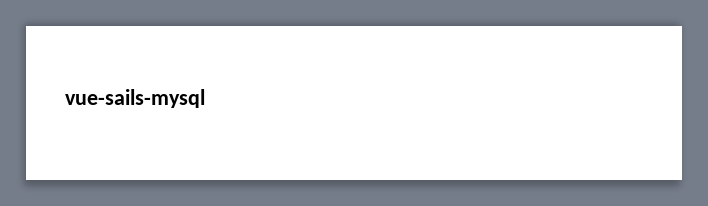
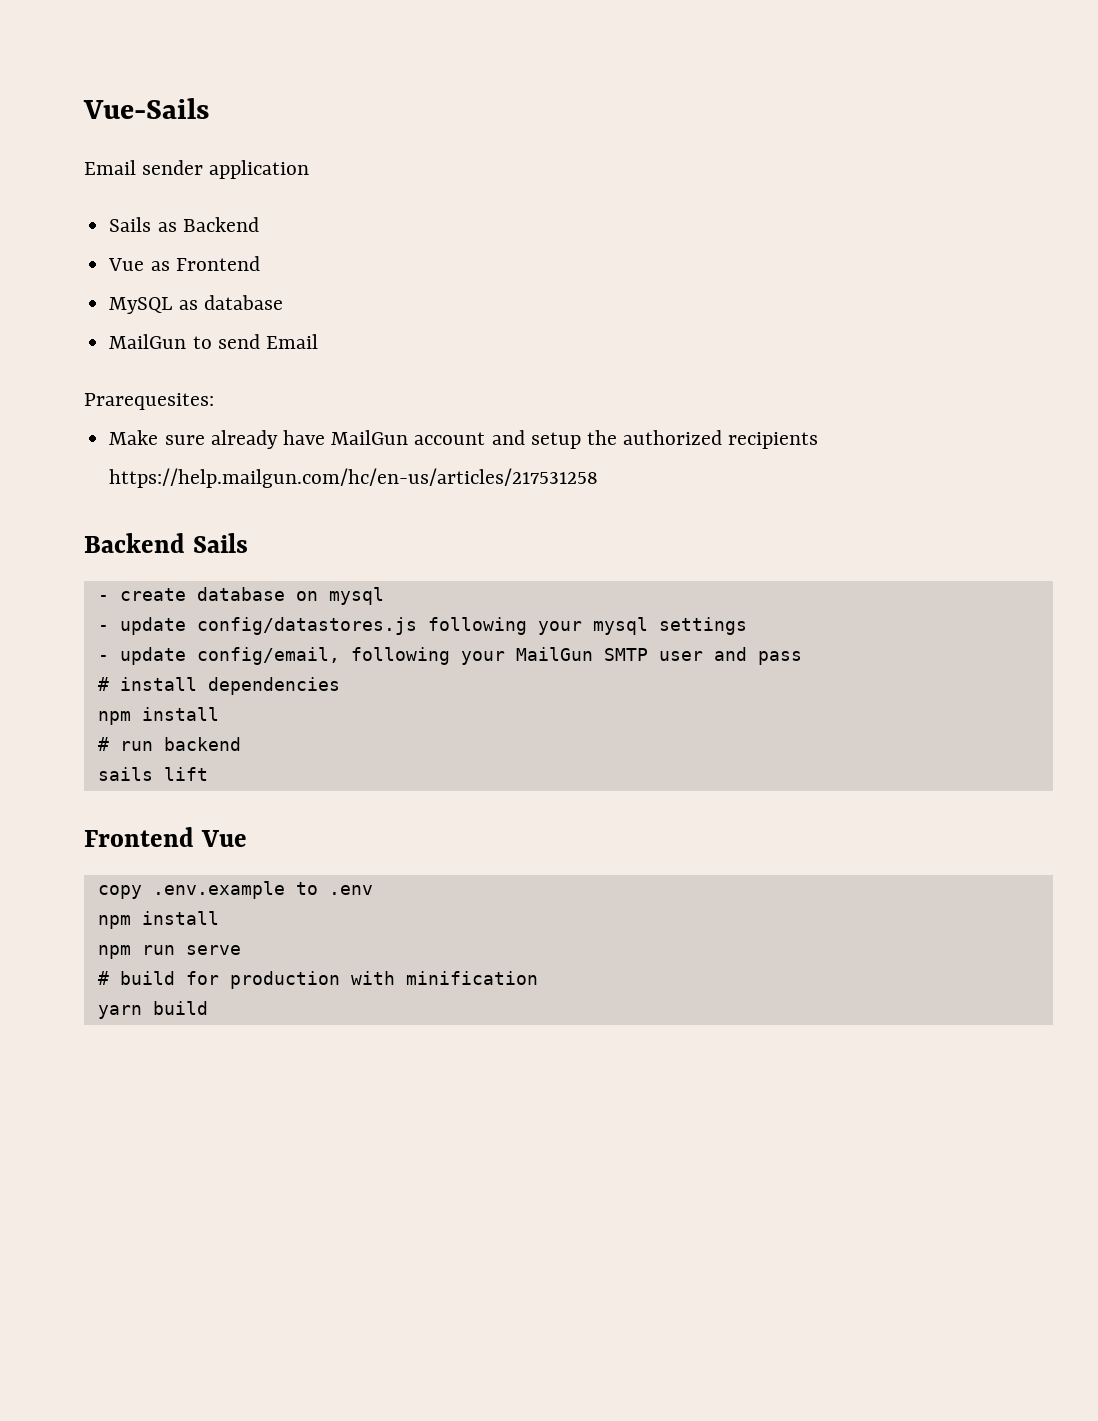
[65,89,205,108] vue-sails-mysql -> [83,98,209,119] [84,160,310,179] [109,217,259,232] [108,256,260,271] [109,295,283,314] [109,334,318,349] [84,393,214,410] [109,430,819,449] [109,468,599,488] [84,533,248,553] [97,587,384,605] [97,617,747,635] [97,647,802,665] [97,677,340,695] [97,707,219,725] [97,737,241,751] [97,767,208,781] [84,827,247,847] [97,881,373,899] [97,911,219,929] [97,945,241,959] [97,971,538,989] [97,1001,208,1019] Vue-Sails // Email sender application // Sails as Backend // Vue as Frontend // MySQL as database // MailGun to send Email // Prarequesites: // Make sure already have MailGun account and setup the authorized recipients https://help.mailgun.com/hc/en-us/articles/217531258 // Backend Sails // - create database on mysql // - update config/datastores.js following your mysql settings // - update config/email, following your MailGun SMTP user and pass // # install dependencies // npm install // # run backend // sails lift // Frontend Vue // copy .env.example to .env // npm install // npm run serve // # build for production with minification // yarn build

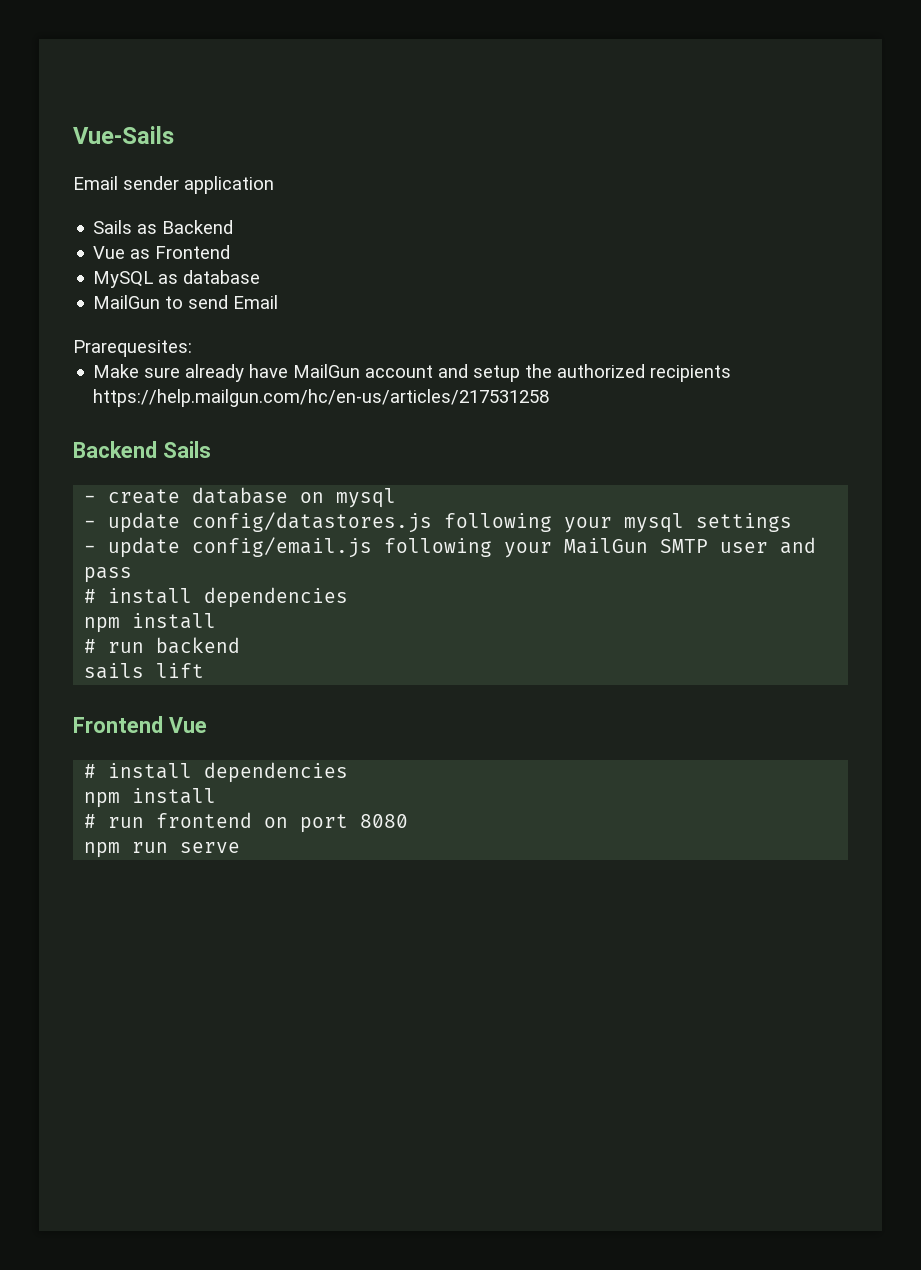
[196,647,340,665] config/email, -> [192,537,373,558] config/email.js
[97,881,373,899] [97,911,219,929] [97,945,241,959] [97,971,538,989] [97,1001,208,1019] copy .env.example to .env // npm install // npm run serve // # build for production with minification // yarn build -> [84,762,349,783] [84,788,217,808] [84,812,409,833] [84,842,241,858] # install dependencies // npm install // # run frontend on port 8080 // npm run serve

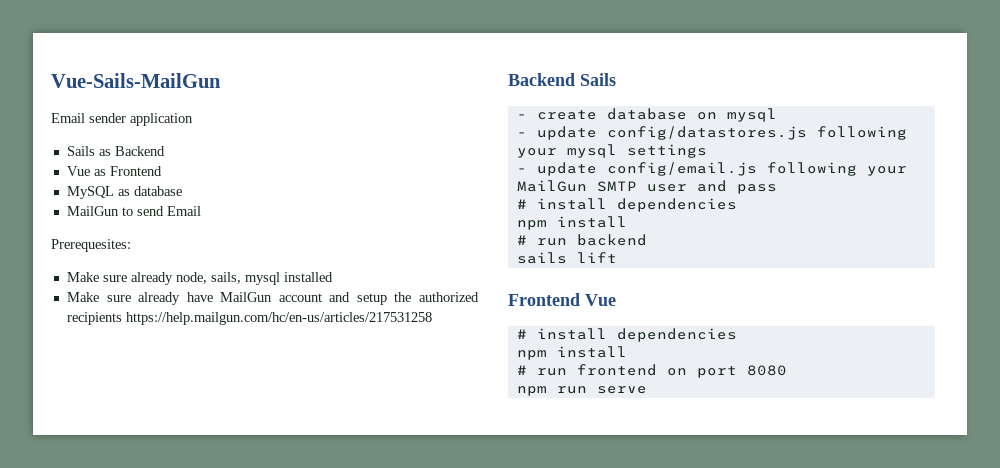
[73,126,174,144] Vue-Sails -> [51,73,221,88] Vue-Sails-MailGun
[73,340,192,357] Prarequesites: -> [51,239,131,252] [66,272,333,285] Prerequesites: // Make sure already node, sails, mysql installed

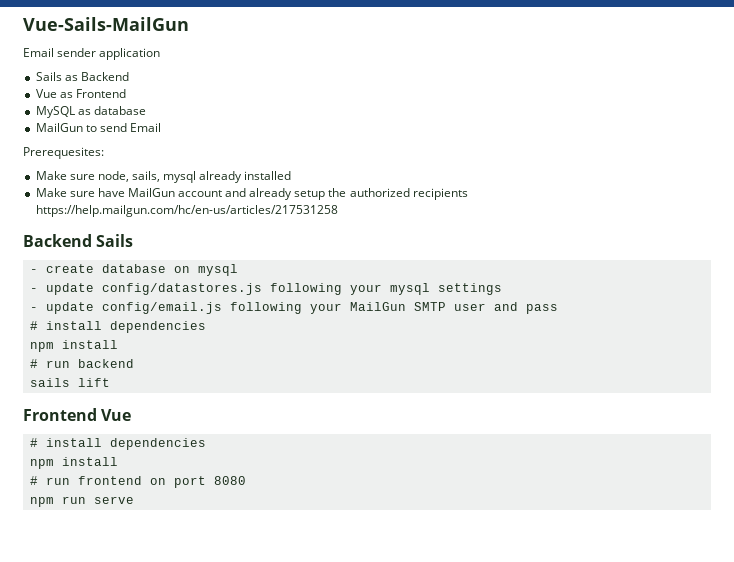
[130,272,173,285] already -> (95, 177) none
(280, 278) none -> [199,171,243,183] already
[138,292,181,305] already -> (95, 194) none
(351, 297) none -> [249,188,293,200] already

